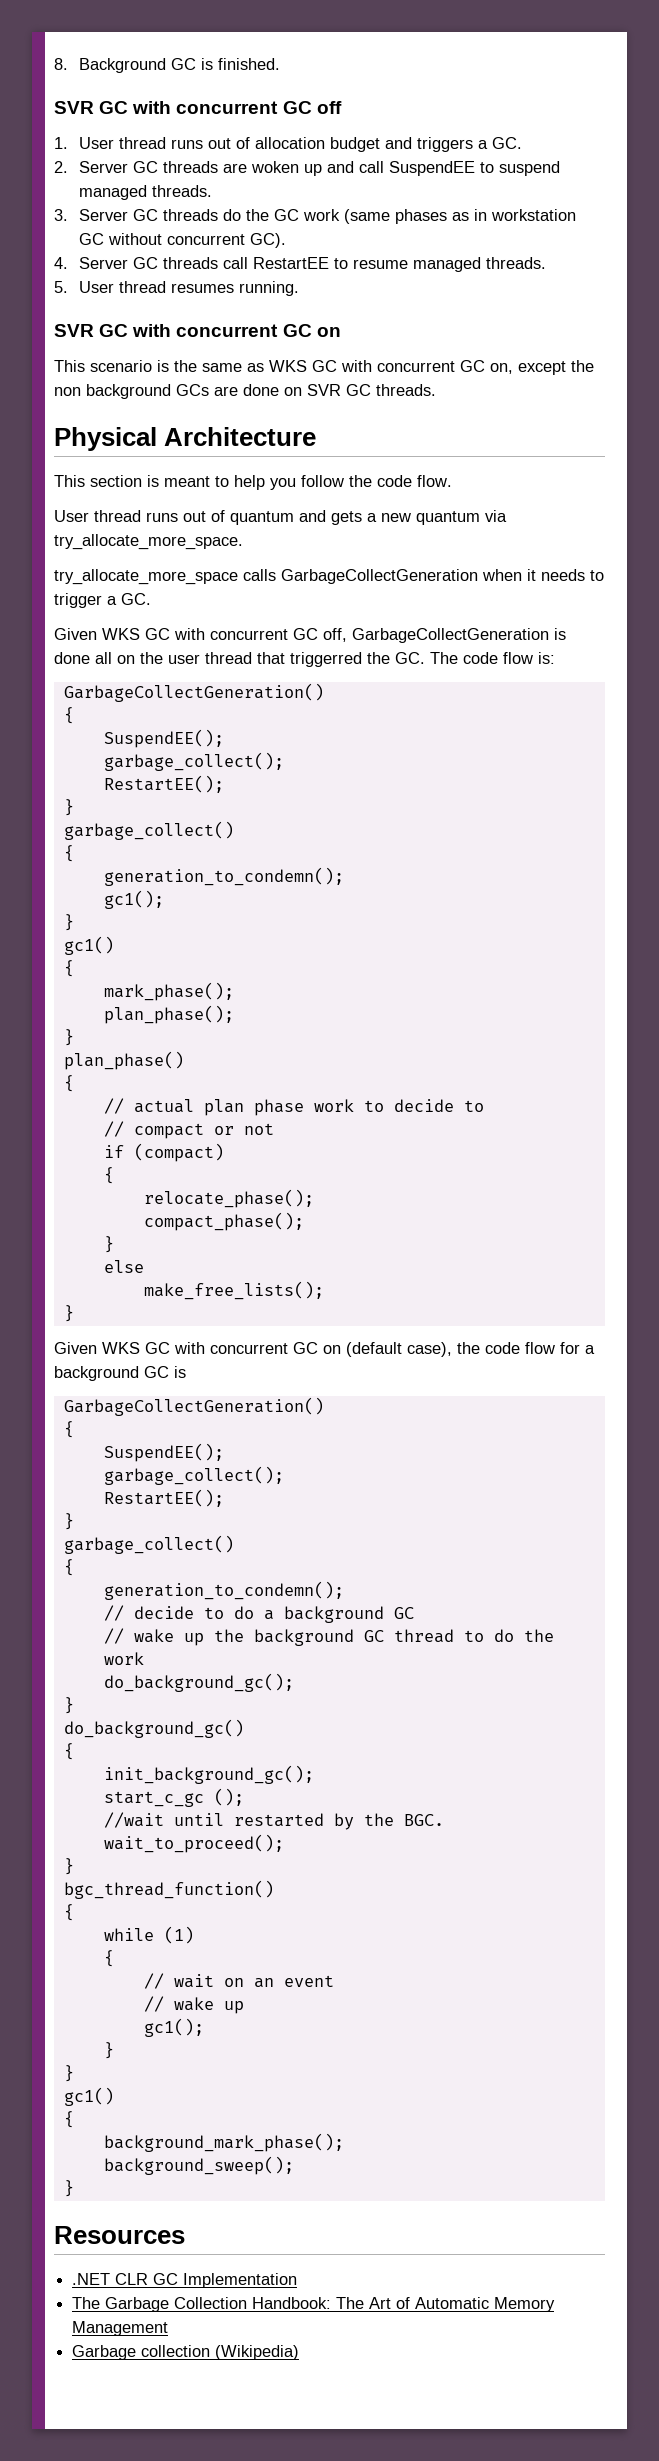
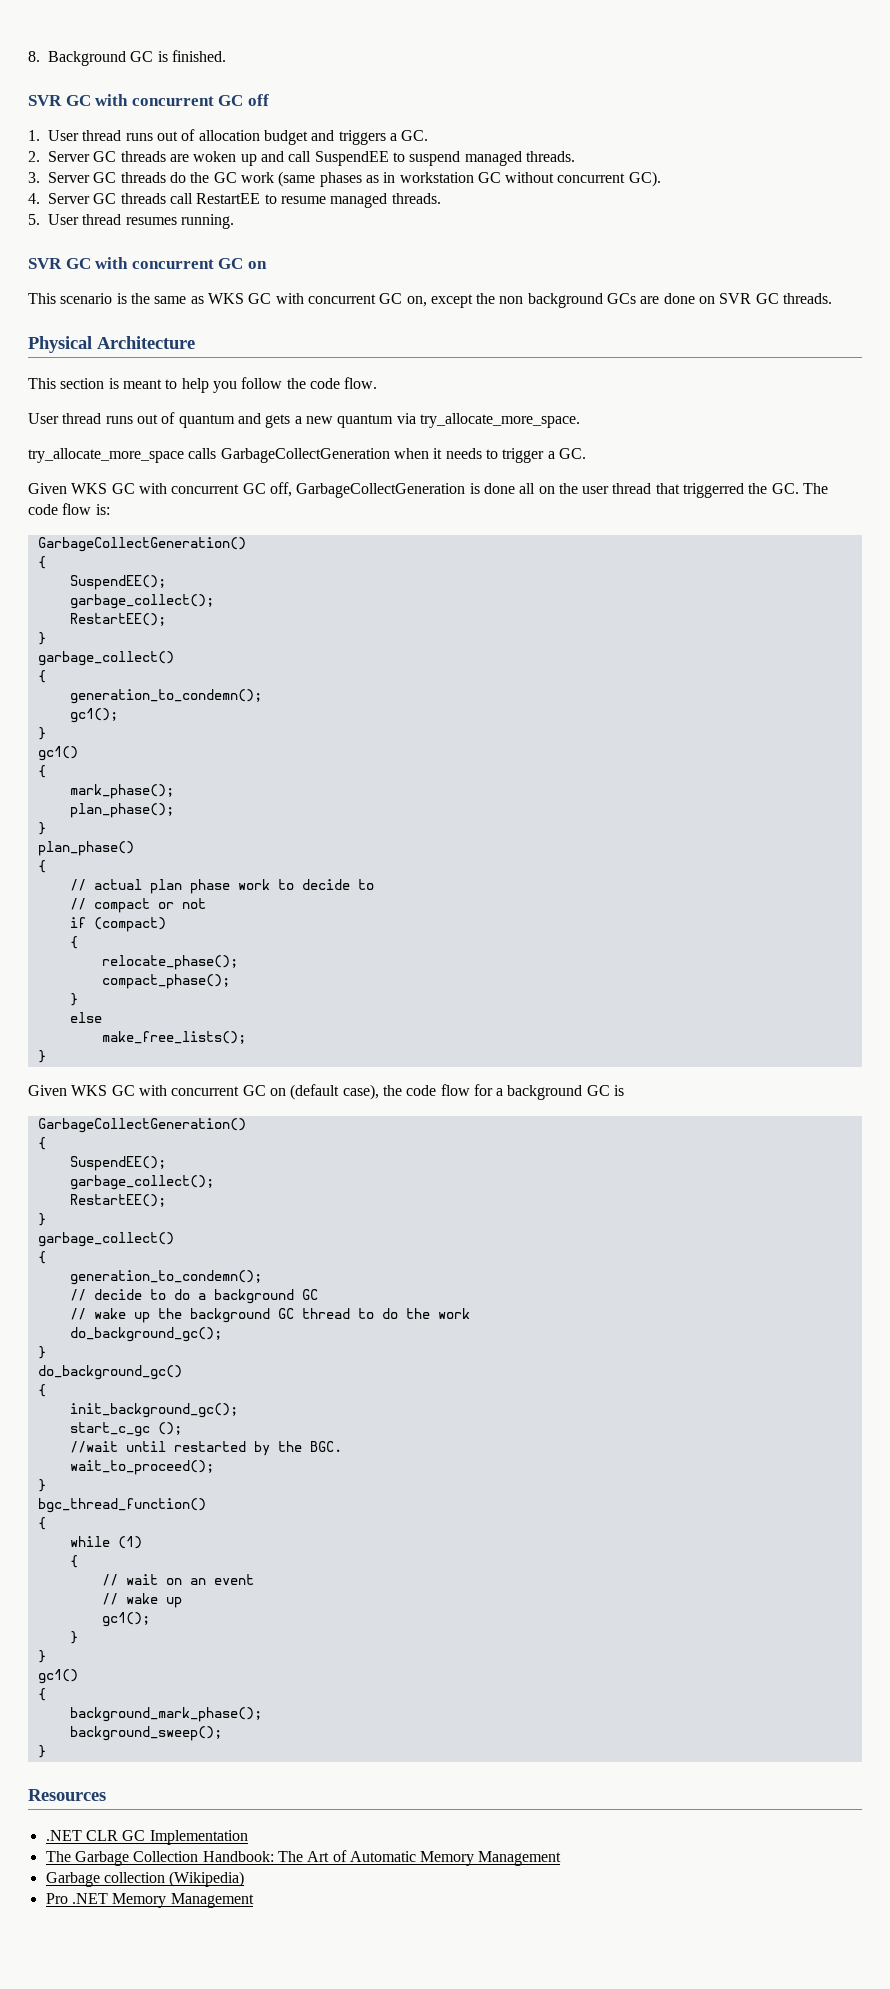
(300, 2352) none -> [45,1893,254,1908] // Pro .NET Memory Management

